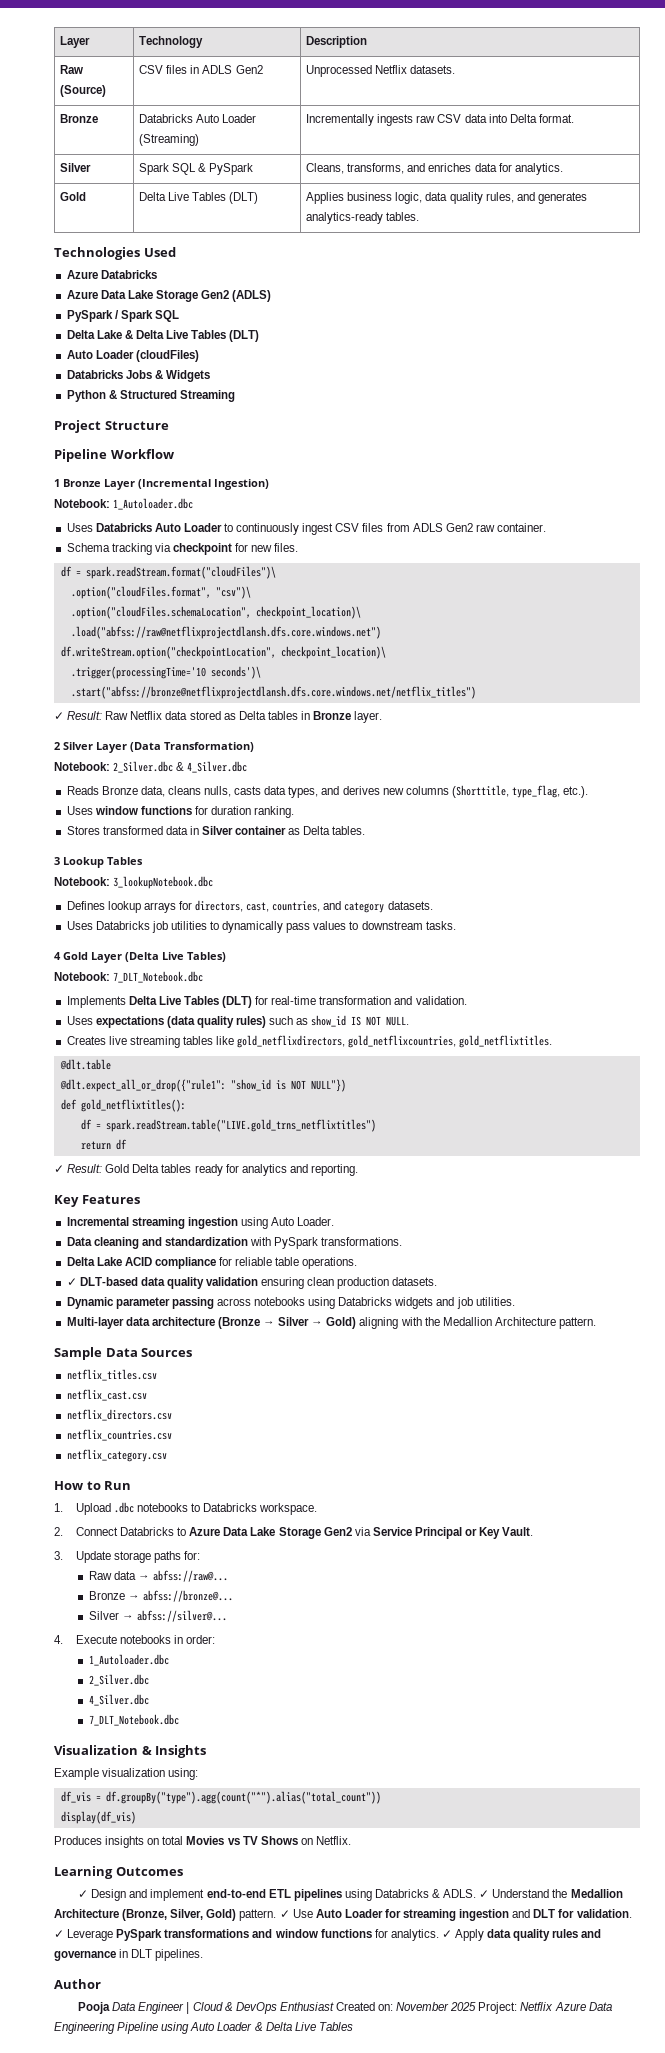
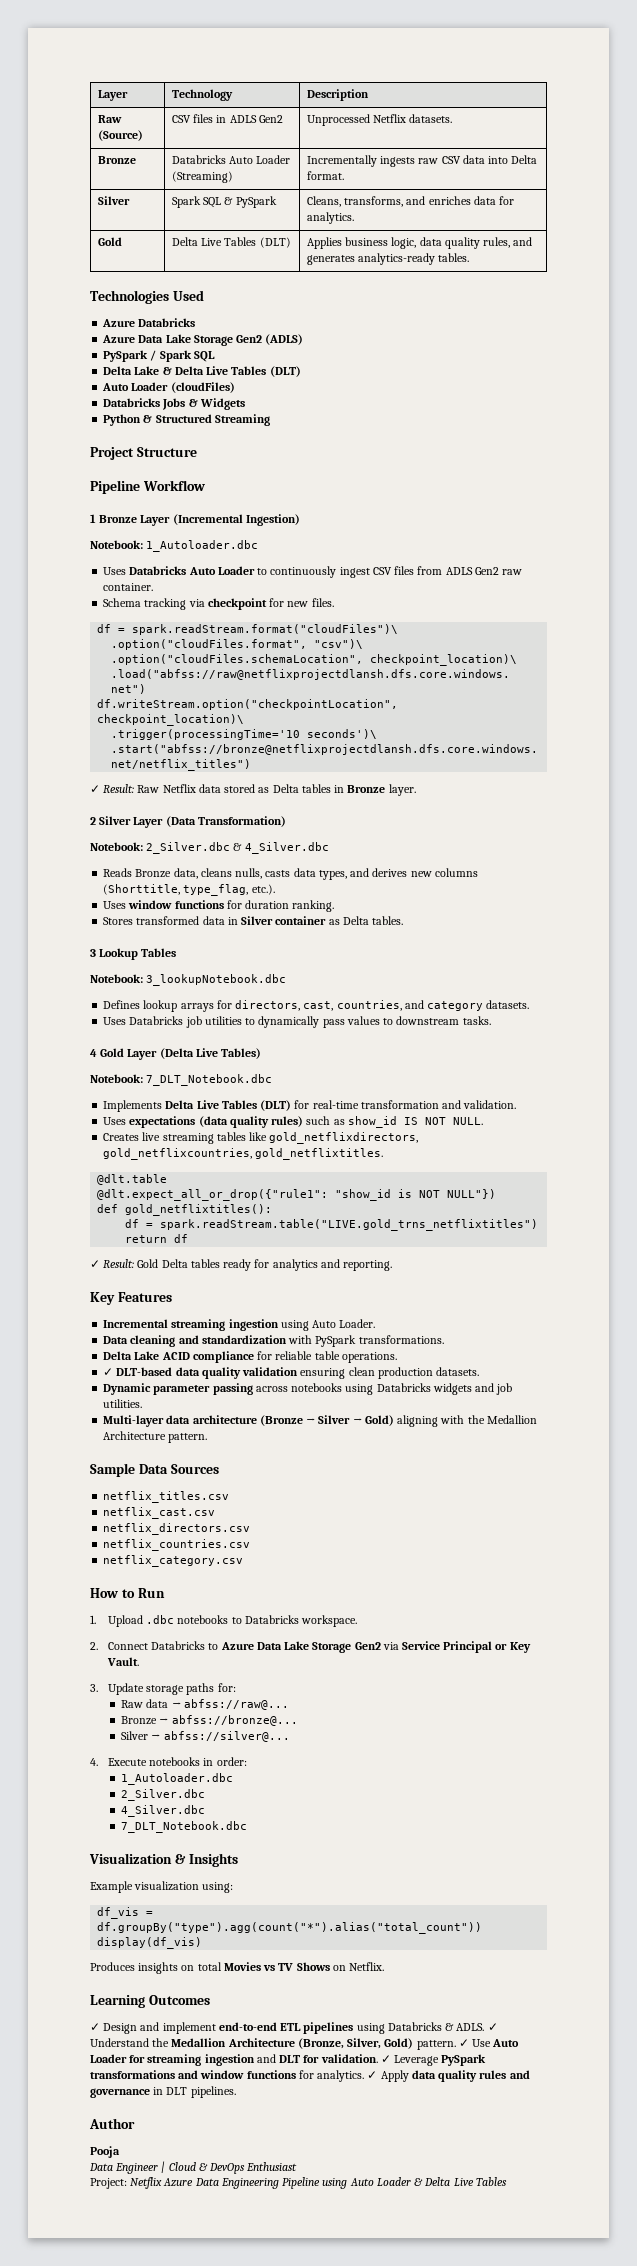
(111, 2008) none -> (120, 2152) //
[335,2002,477,2011] Created on: November 2025 -> (298, 2166) //

